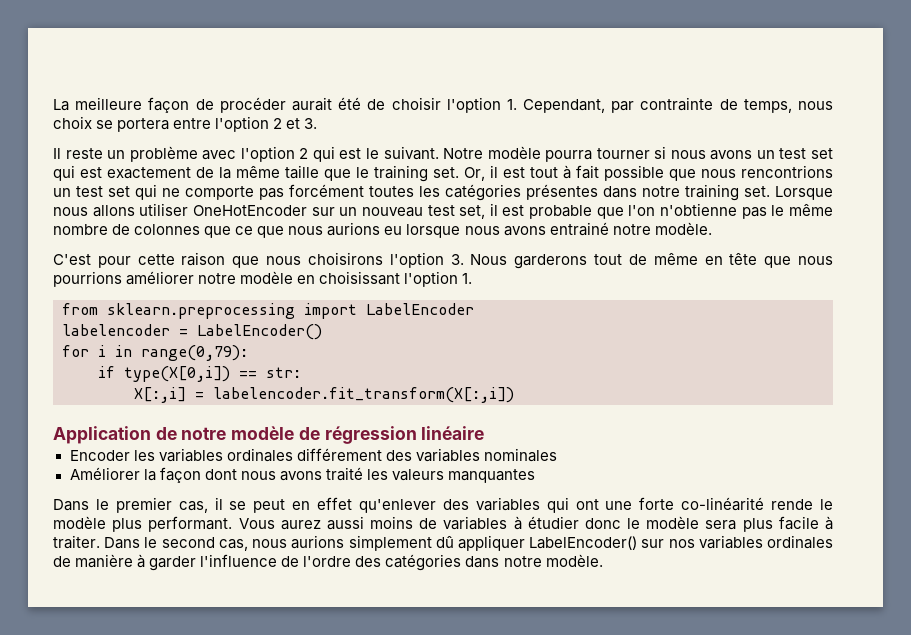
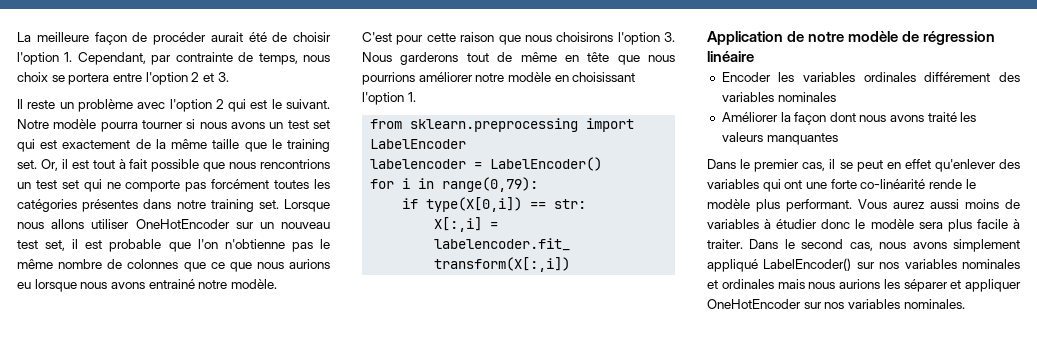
[291,535,833,551] [53,554,603,571] aurions simplement dû appliquer LabelEncoder() sur nos variables ordinales de manière à garder l'influence de l'ordre des catégories dans notre modèle. -> [912,239,1020,252] [707,258,1020,272] [707,279,1021,292] [707,299,965,309] avons simplement appliqué LabelEncoder() sur nos variables nominales et ordinales mais nous aurions les séparer et appliquer OneHotEncoder sur nos variables nominales.

